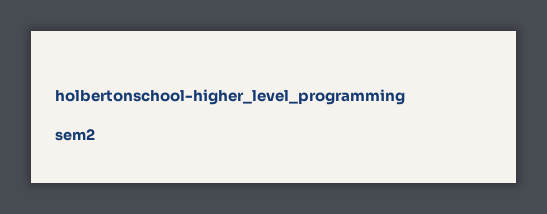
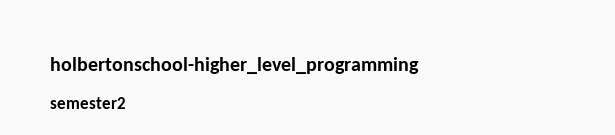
[55,129,95,141] sem2 -> [50,97,126,109] semester2

